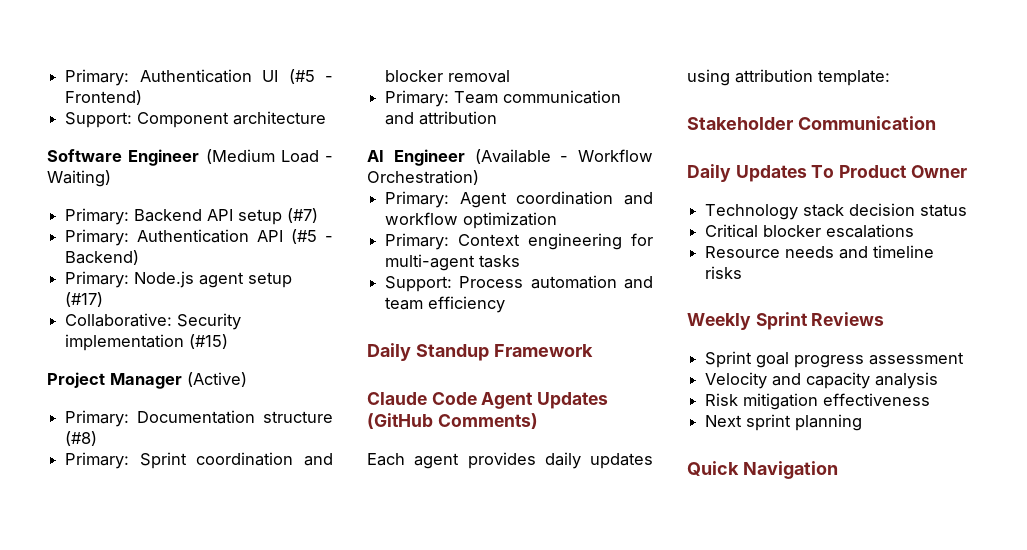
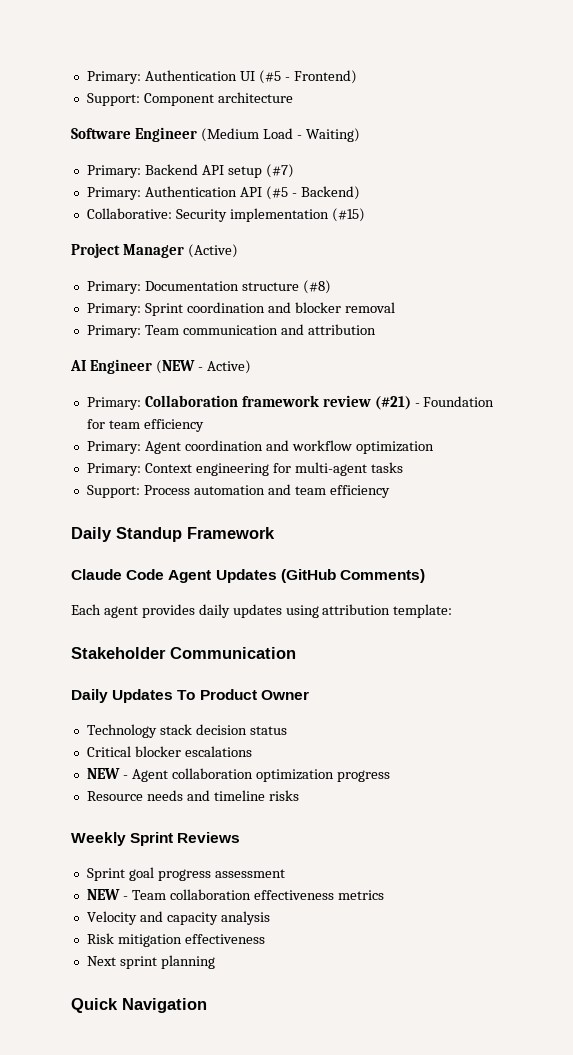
[65,271,293,288] [65,292,104,307] // Primary: Node.js agent setup (#17) -> (360, 193) none
[474,149,653,164] [367,170,479,185] (Available - Workflow Orchestration) -> [155,360,251,374] [86,395,495,410] [86,419,204,432] (NEW - Active) // Primary: Collaboration framework review (#21) - Foundation for team efficiency
(915, 231) none -> [86,768,390,782] // NEW - Agent collaboration optimization progress
(965, 358) none -> [86,889,384,900] // NEW - Team collaboration effectiveness metrics

